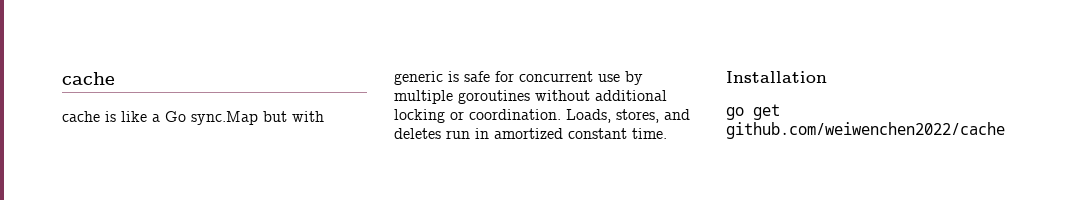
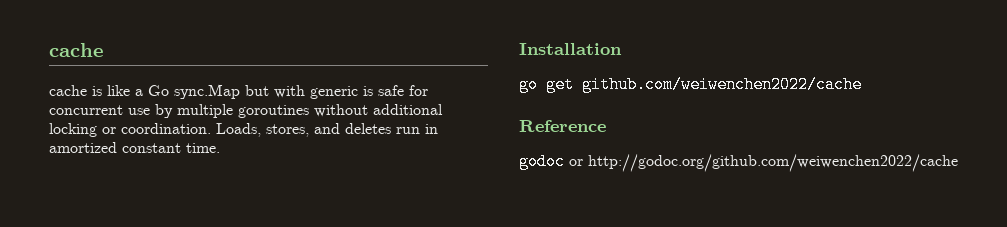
(1005, 130) none -> [519,120,606,132] [519,153,958,172] // Reference // godoc or http://godoc.org/github.com/weiwenchen2022/cache

